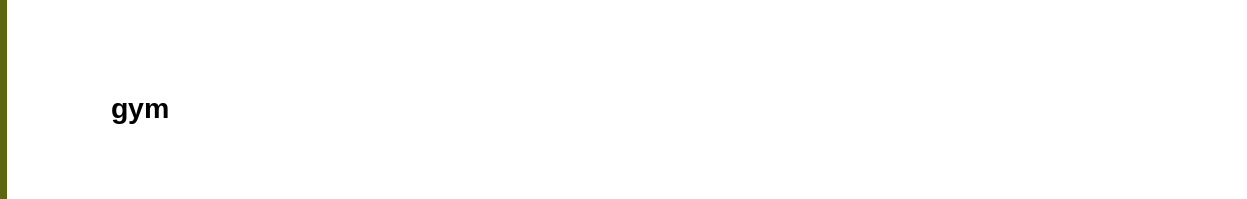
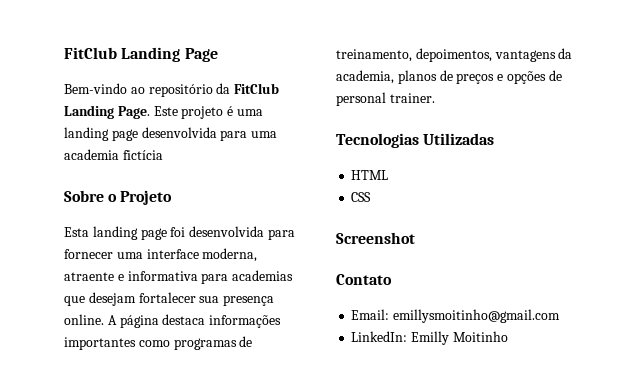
[111,103,169,124] gym -> [64,47,218,62] [64,83,280,97] [64,105,263,119] [64,127,278,141] [64,149,163,160] [64,190,173,205] [64,226,295,240] [64,248,258,262] [64,270,294,284] [64,292,275,306] [64,314,282,328] [64,336,253,350] [336,48,573,62] [336,70,562,84] [336,92,435,106] [336,133,495,148] [351,170,389,180] [351,192,372,202] [336,232,415,244] [336,274,392,285] [351,309,561,323] [351,331,508,345] FitClub Landing Page // Bem-vindo ao repositório da FitClub Landing Page. Este projeto é uma landing page desenvolvida para uma academia fictícia // Sobre o Projeto // Esta landing page foi desenvolvida para fornecer uma interface moderna, atraente e informativa para academias que desejam fortalecer sua presença online. A página destaca informações importantes como programas de treinamento, depoimentos, vantagens da academia, planos de preços e opções de personal trainer. // Tecnologias Utilizadas // HTML // CSS // Screenshot // Contato // Email: emillysmoitinho@gmail.com // LinkedIn: Emilly Moitinho

